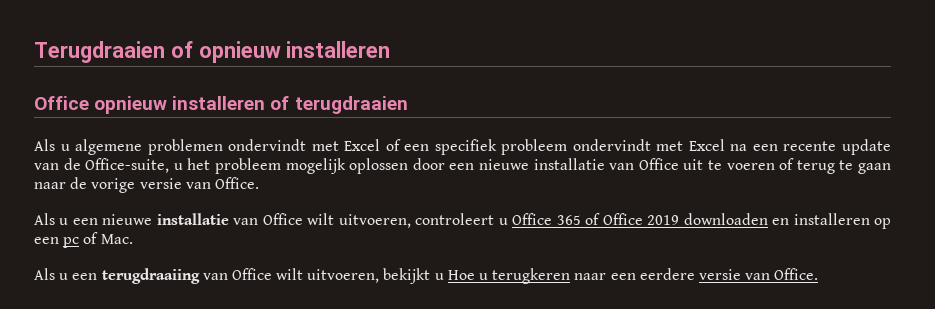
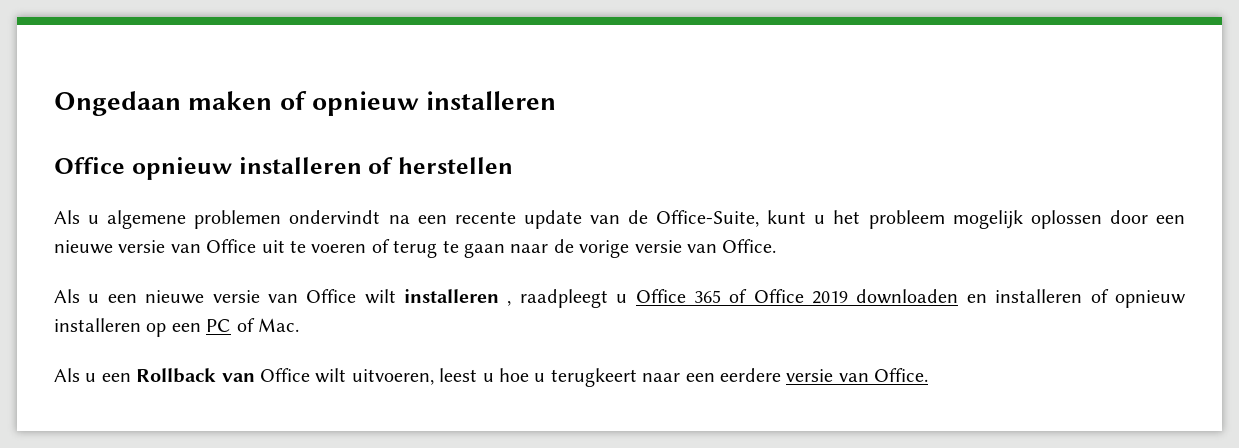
[34,41,165,63] Terugdraaien -> [54,91,273,116] Ongedaan maken
[294,96,408,114] terugdraaien -> [398,157,513,174] herstellen
[311,139,725,155] met Excel of een specifiek probleem ondervindt met Excel -> (381, 217) none
[85,158,170,173] Office-suite, -> [656,210,807,227] Office-Suite, kunt
[533,158,605,170] installatie -> [118,240,166,253] versie
[156,213,495,228] installatie van Office wilt uitvoeren, controleert -> [212,289,608,308] versie van Office wilt installeren , raadpleegt
(870, 219) none -> [1090,289,1186,308] [54,318,141,332] of opnieuw installeren
[63,237,80,248] pc -> [206,319,232,332] PC
[101,268,571,284] terugdraaiing van Office wilt uitvoeren, bekijkt u Hoe u terugkeren -> [136,368,637,387] Rollback van Office wilt uitvoeren, leest u hoe u terugkeert

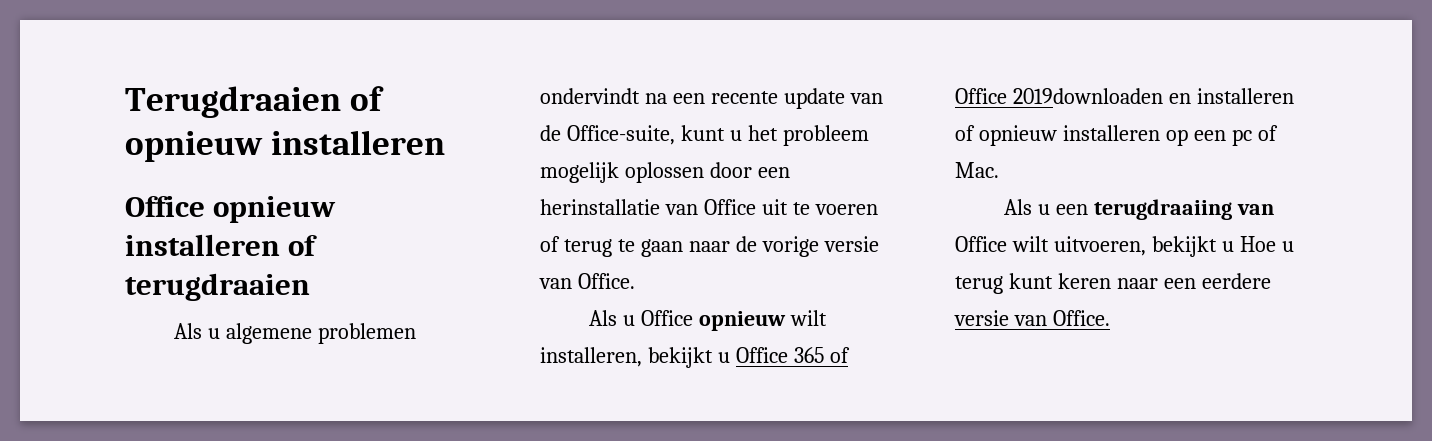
[54,91,273,116] Ongedaan maken -> [125,86,341,118] Terugdraaien
[398,157,513,174] herstellen -> [125,273,310,301] terugdraaien
[656,210,760,227] Office-Suite, -> [566,125,675,145] Office-suite,
[54,240,166,254] nieuwe versie -> [540,199,660,215] herinstallatie
[107,289,608,308] een nieuwe versie van Office wilt installeren , raadpleegt -> [641,310,828,331] [540,347,713,368] Office opnieuw wilt installeren, bekijkt
[812,289,959,304] 2019 downloaden -> [1012,88,1163,104] 2019downloaden
[206,319,232,332] PC -> [1231,129,1252,146] pc
[136,368,217,383] Rollback -> [1094,199,1233,220] terugdraaiing
[439,368,637,387] leest u hoe u terugkeert -> [1151,236,1294,257] [955,273,1111,294] bekijkt u Hoe u terug kunt keren

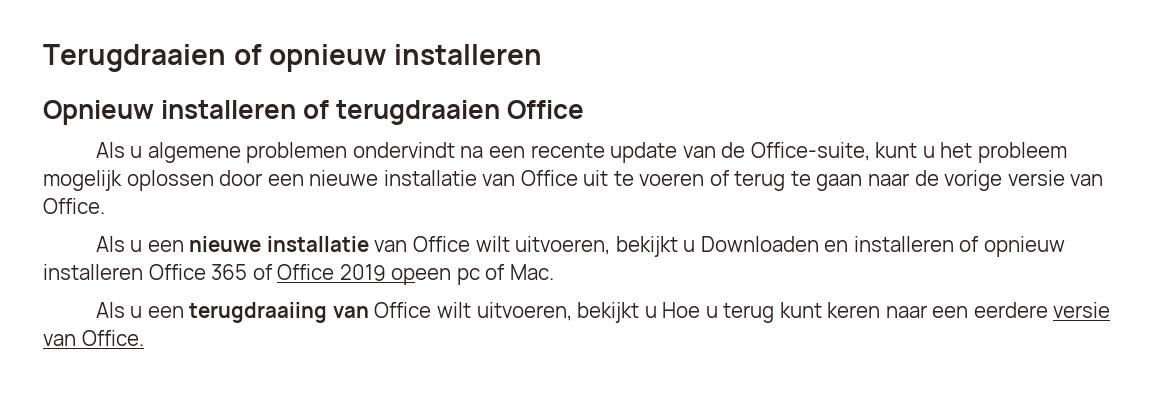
[125,196,337,223] Office opnieuw -> [43,100,154,125] Opnieuw
(310, 287) none -> [507,100,585,119] Office
[540,199,660,215] herinstallatie -> [309,170,477,186] nieuwe installatie
[641,310,828,331] [540,347,850,368] [955,88,1163,104] Office opnieuw wilt installeren, bekijkt u Office 365 of Office 2019downloaden -> [147,236,819,257] een nieuwe installatie van Office wilt uitvoeren, bekijkt u Downloaden
[1165,129,1226,146] op een -> [148,264,452,285] Office 365 of Office 2019 opeen

